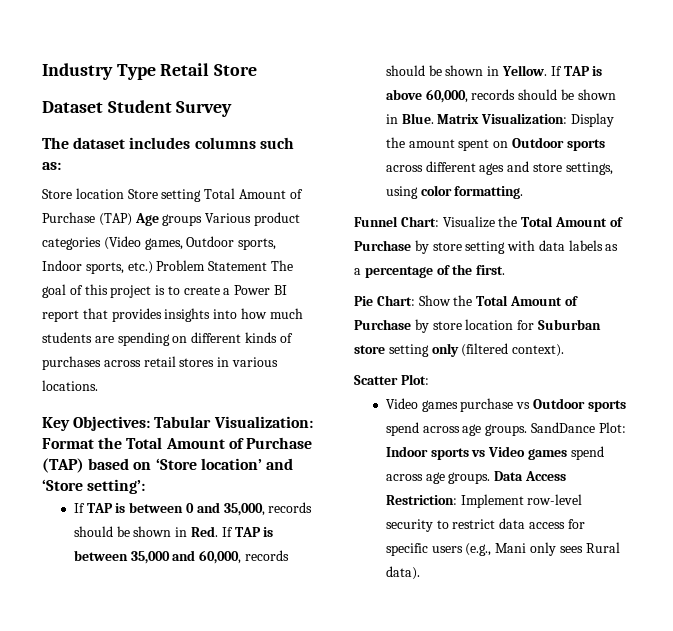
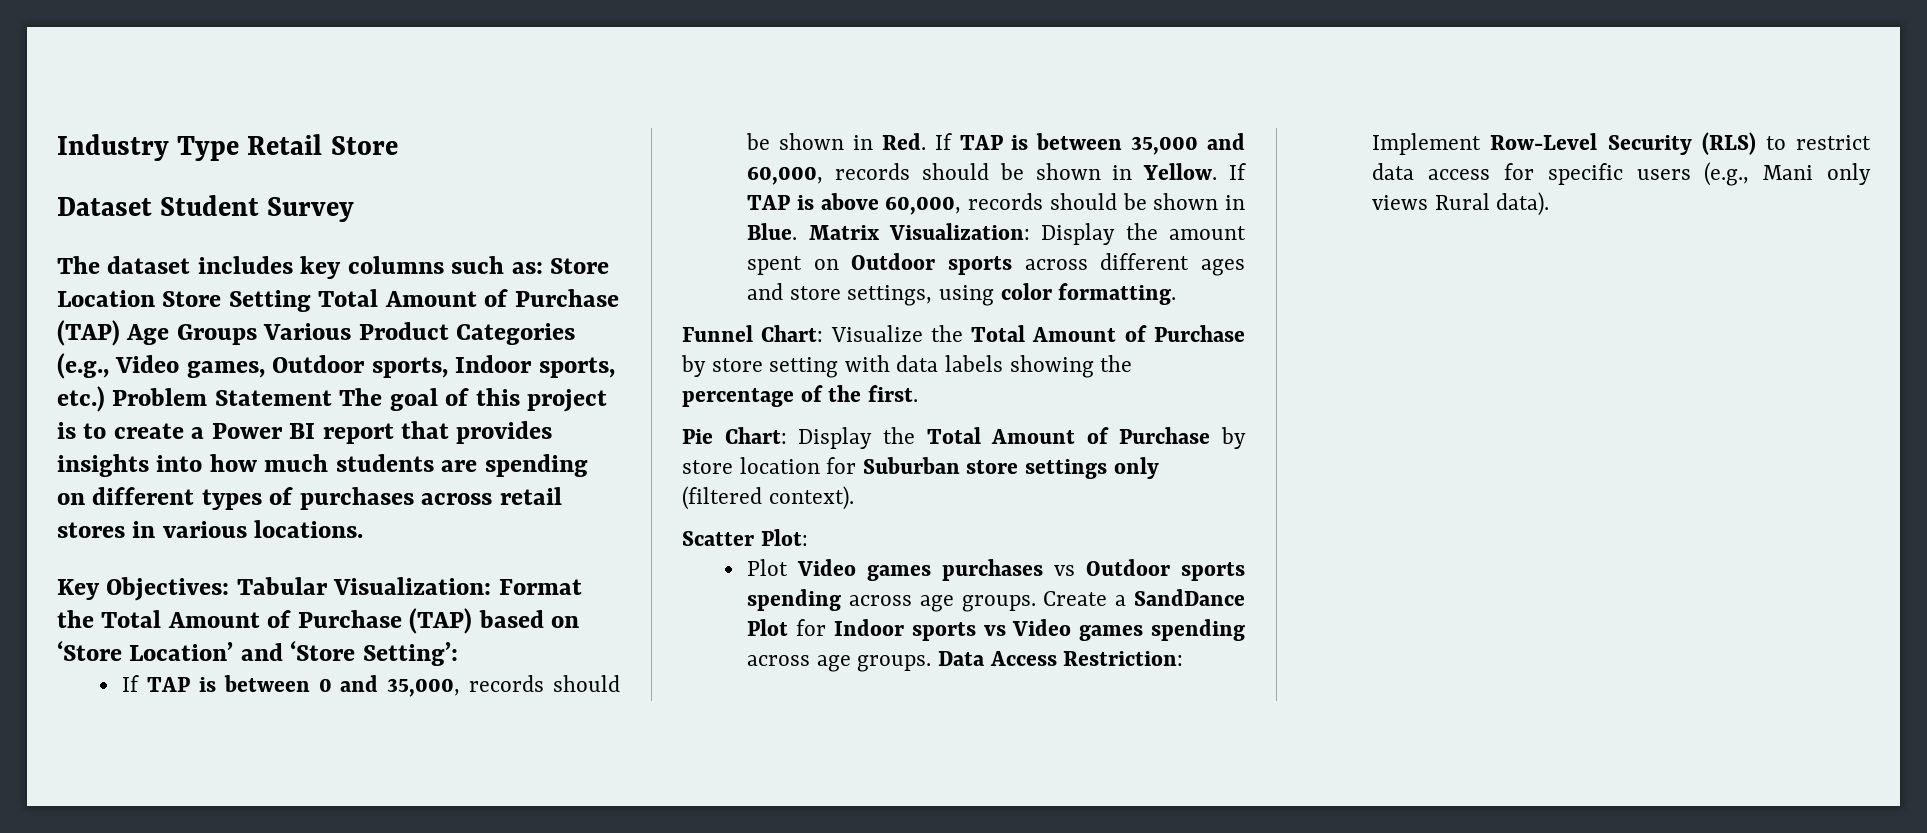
(191, 143) none -> [300,256,342,279] key
[42,188,202,202] // Store location Store setting -> [549,258,609,274] [57,290,311,312] Store Location Store Setting
[162,212,300,226] [42,236,141,250] groups Various product categories (Video -> [176,322,576,345] [57,353,180,379] Groups Various Product Categories (e.g., Video
[244,332,277,343] kinds -> [201,489,262,510] types
[200,458,262,470] location’ -> [129,642,234,661] Location’
[87,479,146,494] setting’: -> [362,642,458,666] Setting’:
[605,244,619,251] [354,268,361,275] as a -> [1009,355,1133,378] showing the
[418,295,451,306] Show -> [798,427,873,449] Display
[388,344,429,357] setting -> [1025,459,1108,479] settings
[385,398,514,412] Video games purchase -> [747,559,1044,581] Plot Video games purchases
[385,422,626,436] spend across age groups. SandDance Plot: -> [747,589,1245,612] [747,619,827,636] spending across age groups. Create a SandDance Plot for
[570,446,604,460] spend -> [1151,619,1245,641] spending
[527,494,583,505] [385,519,433,532] row-level security -> [1490,132,1756,155] Row-Level Security (RLS)
[559,546,583,553] sees -> [1372,195,1429,210] views

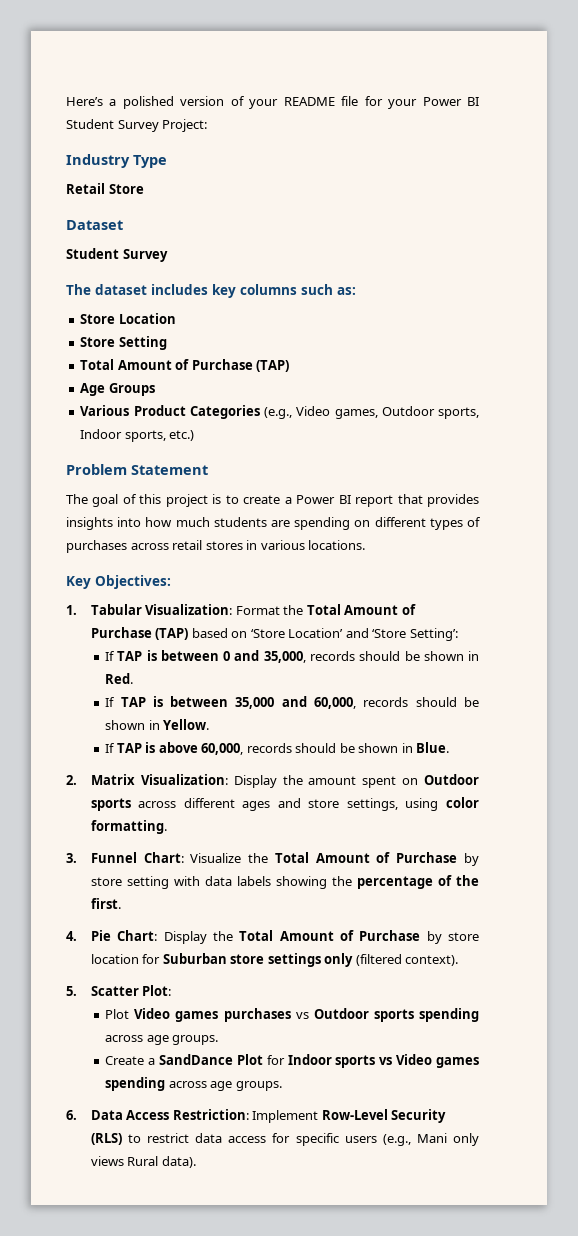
(57, 147) none -> [66,96,479,109] [66,119,208,132] Here’s a polished version of your README file for your Power BI Student Survey Project: //
(240, 148) none -> (167, 161) //
(152, 206) none -> (123, 225) //
(543, 268) none -> (356, 291) //
(155, 298) none -> (176, 318) //
[318,289,619,307] [57,320,120,346] Total Amount of Purchase (TAP) -> [80,359,290,372] // Total Amount of Purchase (TAP) //
(257, 334) none -> (155, 389) //
(105, 399) none -> (195, 435) //
(332, 398) none -> (208, 470) //
(230, 589) none -> [66,605,77,615] // 1.
(926, 141) none -> (134, 678) //
(1218, 171) none -> (210, 724) //
(798, 231) none -> [66,775,77,785] // 2.
(1177, 294) none -> [66,853,77,863] 3.
(918, 393) none -> [66,931,77,941] 4.
(854, 498) none -> [66,986,77,996] 5.
(1036, 603) none -> (219, 1040) //
(932, 663) none -> [66,1110,77,1120] // 6.

